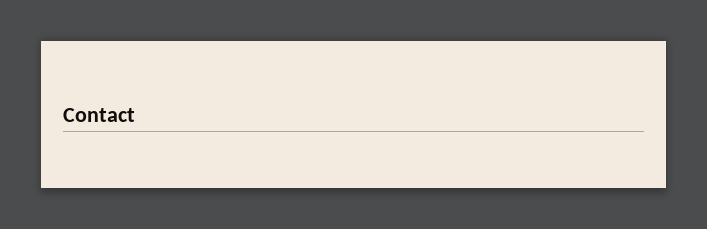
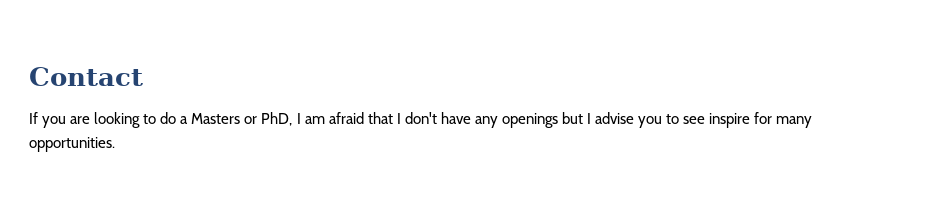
(135, 115) none -> [29,112,813,128] [29,137,115,152] // If you are looking to do a Masters or PhD, I am afraid that I don't have any openings but I advise you to see inspire for many opportunities.

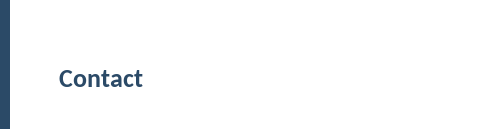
[29,112,813,128] [29,137,115,152] // If you are looking to do a Masters or PhD, I am afraid that I don't have any openings but I advise you to see inspire for many opportunities. -> (143, 78) none

